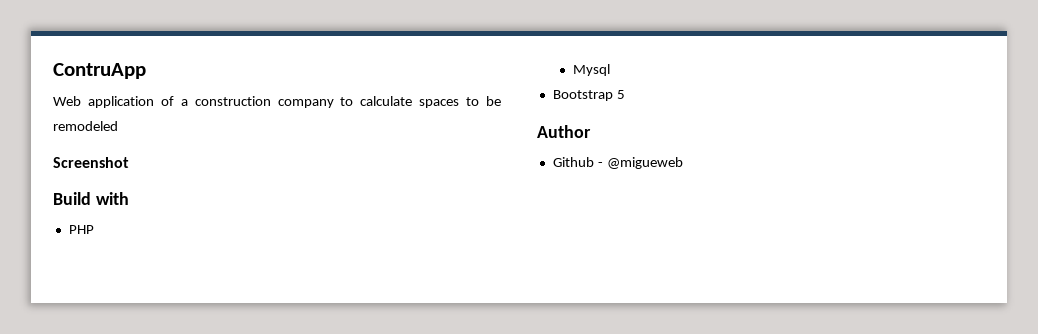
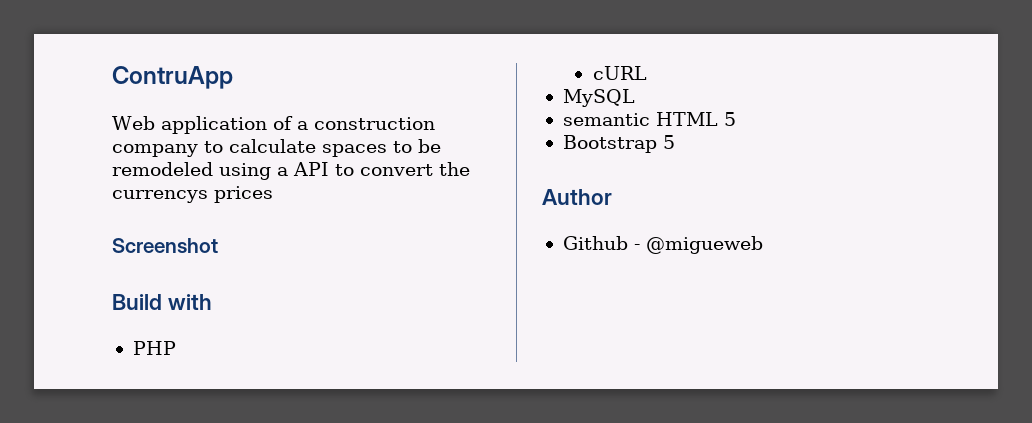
(118, 126) none -> [219,162,470,180] [112,186,273,203] using a API to convert the currencys prices
[573,64,611,76] Mysql -> [592,66,647,80] [562,89,635,107] [562,112,736,126] cURL // MySQL // semantic HTML 5

